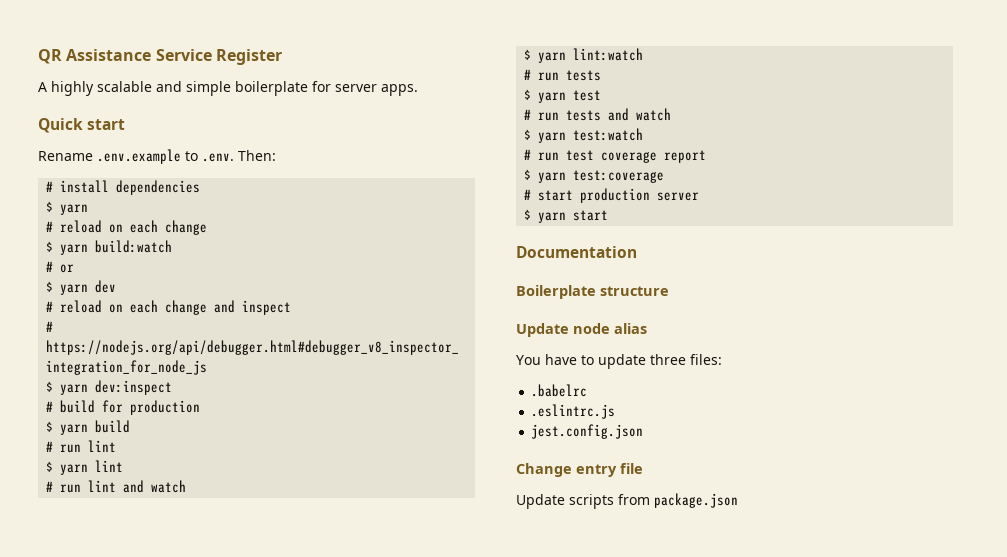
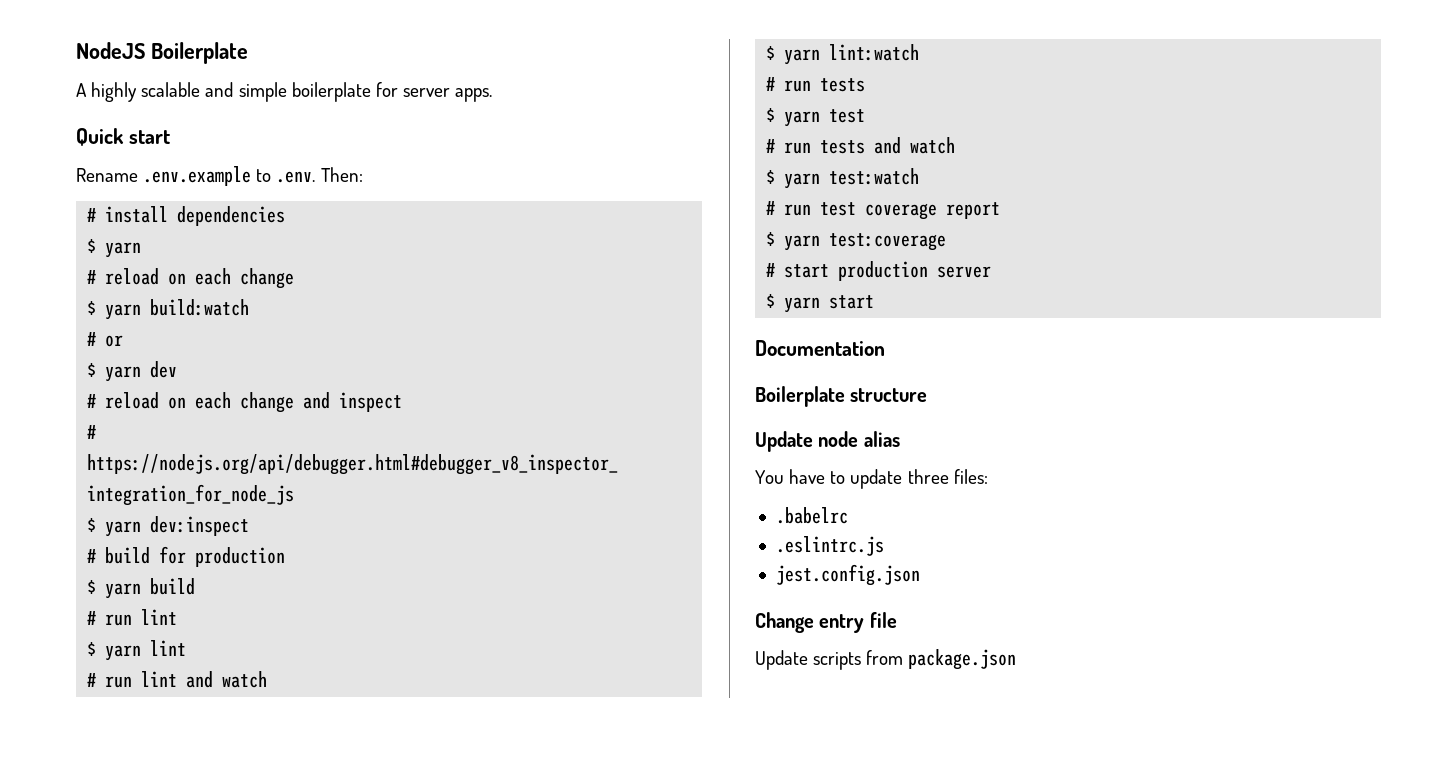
[38,49,282,65] QR Assistance Service Register -> [76,42,248,64] NodeJS Boilerplate

